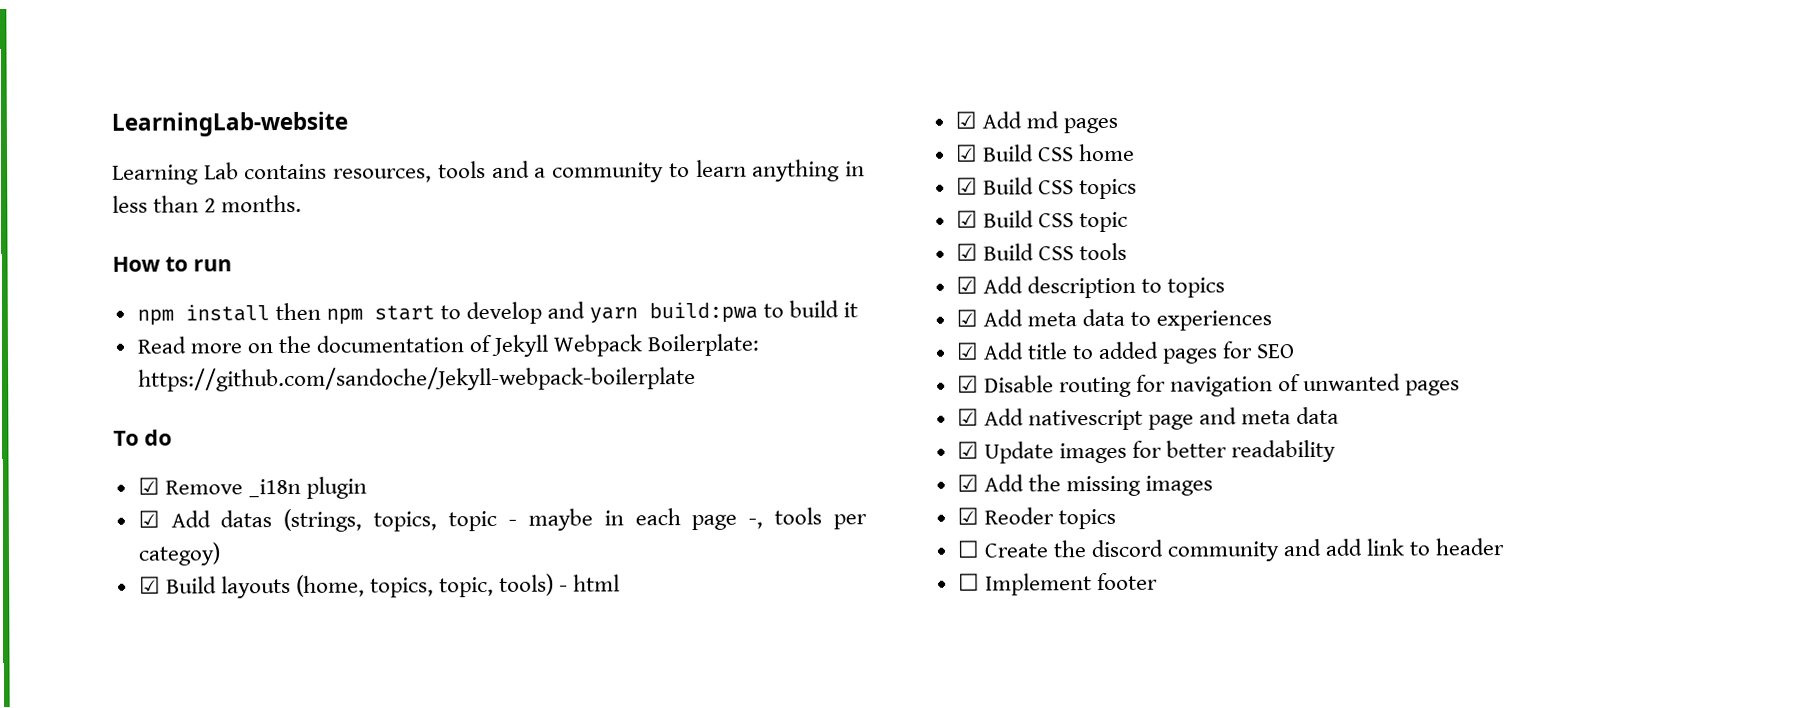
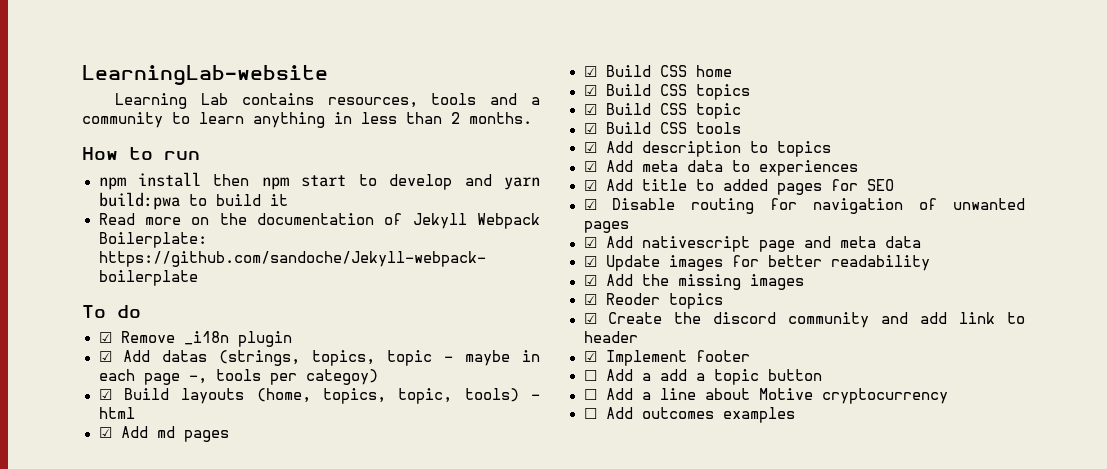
[956,540,979,558] ☐ -> [583,313,597,324] ☑
[957,573,980,591] ☐ -> [583,351,597,362] ☑
(1158, 581) none -> [583,369,822,385] [583,388,948,404] [583,407,795,423] // ☐ Add a add a topic button // ☐ Add a line about Motive cryptocurrency // ☐ Add outcomes examples

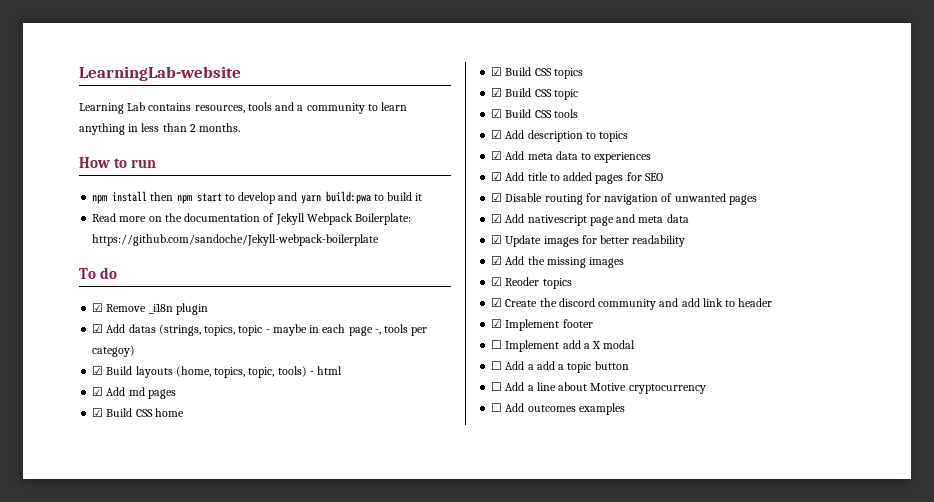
(750, 356) none -> [491,340,636,352] // ☐ Implement add a X modal

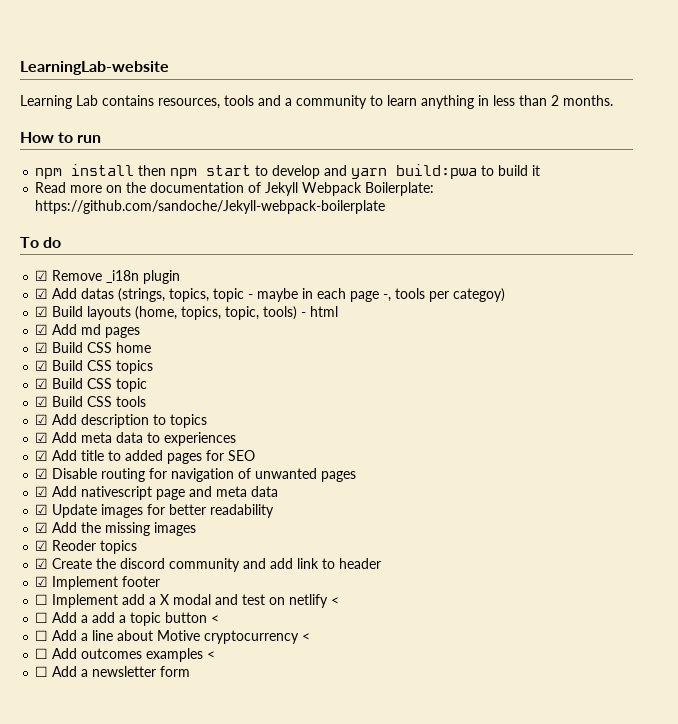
(636, 344) none -> [215,594,340,608] and test on netlify <
(629, 365) none -> [211,615,220,623] <
(706, 389) none -> [302,633,311,641] <
(625, 409) none -> [207,651,216,659] [35,666,191,677] < // ☐ Add a newsletter form

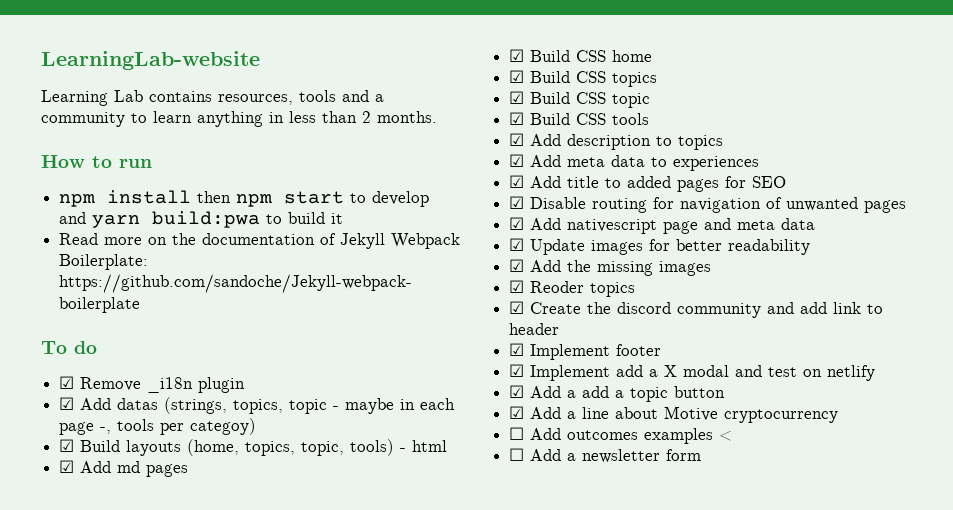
[35,594,49,605] ☐ -> [509,364,525,377] ☑
[331,597,340,605] [35,612,49,623] < // ☐ -> [509,385,525,398] // ☑
[211,615,220,623] [35,630,49,641] < // ☐ -> [509,406,525,419] // ☑
[302,633,311,641] < -> (839, 416) none

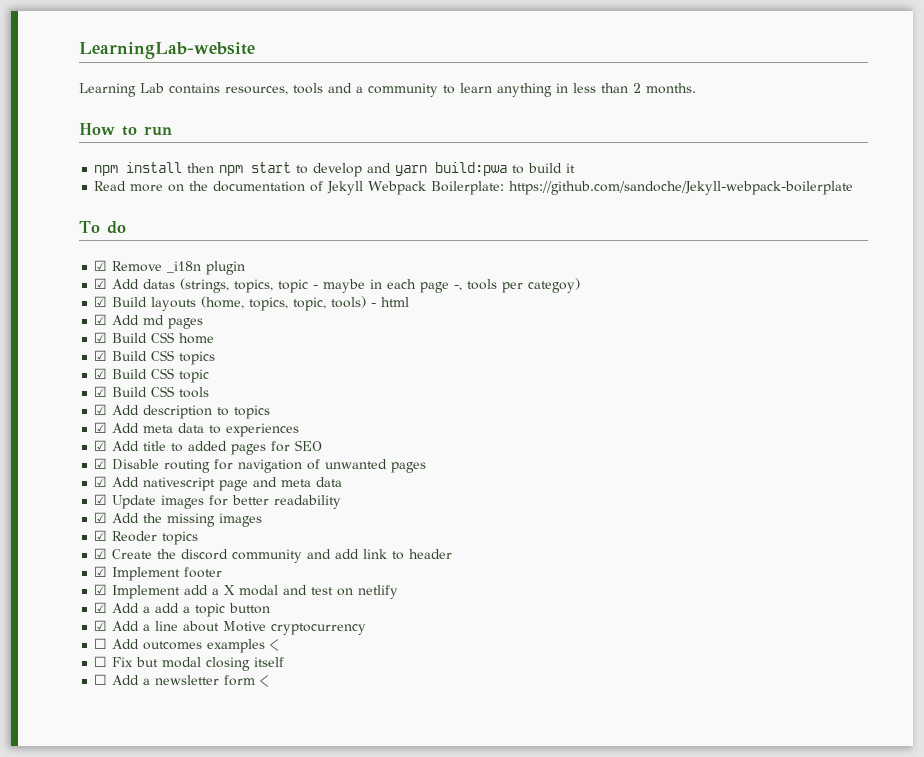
(733, 436) none -> [94,656,285,671] // ☐ Fix but modal closing itself
(702, 455) none -> [260,675,269,687] <

